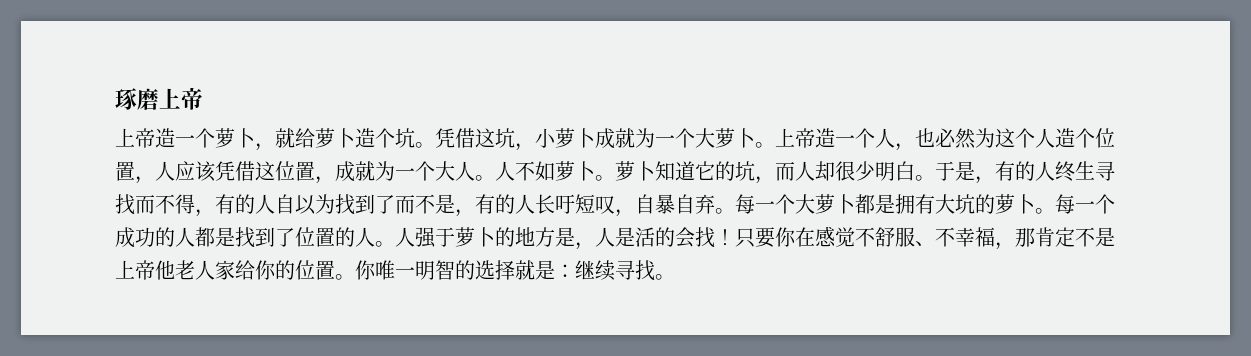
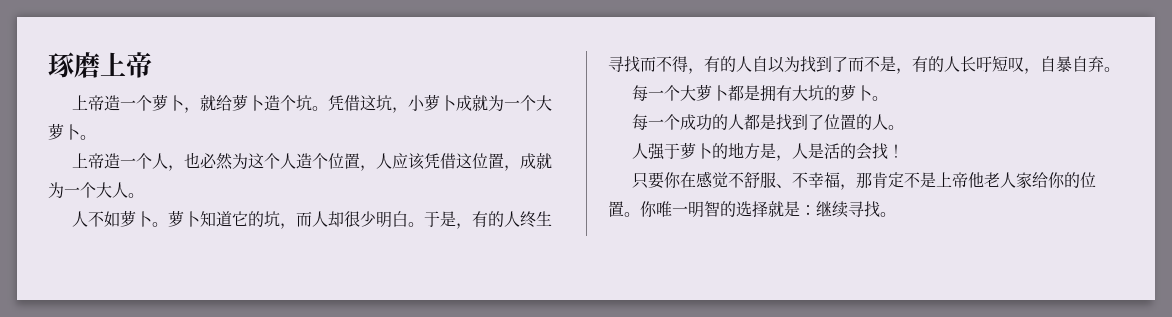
(775, 145) none -> (96, 137) //
(495, 178) none -> (144, 195) //
(735, 211) none -> (1120, 69) //
(1055, 211) none -> (889, 98) //
(395, 244) none -> (905, 127) //
(735, 237) none -> (905, 151) //

